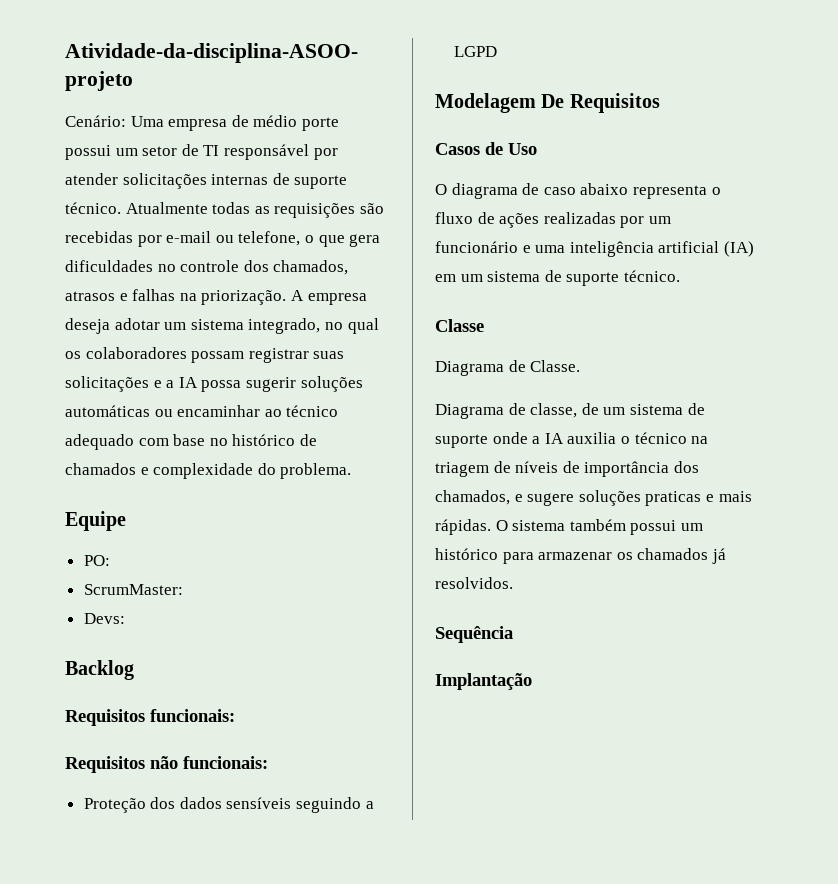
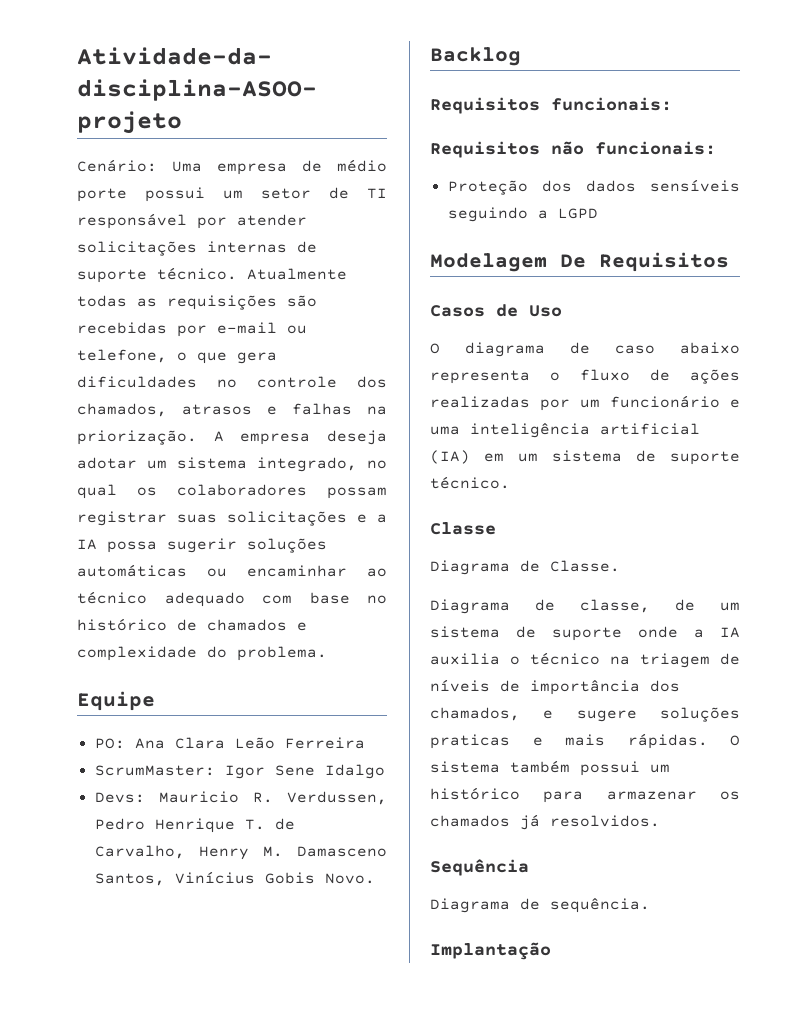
[83,584,183,595] [83,613,125,624] // ScrumMaster: // Devs: -> [134,737,365,749] [94,764,385,779] [94,791,387,805] [94,818,295,833] [94,845,387,860] [94,871,375,886] Ana Clara Leão Ferreira // ScrumMaster: Igor Sene Idalgo // Devs: Mauricio R. Verdussen, Pedro Henrique T. de Carvalho, Henry M. Damasceno Santos, Vinícius Gobis Novo.
(513, 634) none -> [430,898,650,913] // Diagrama de sequência.

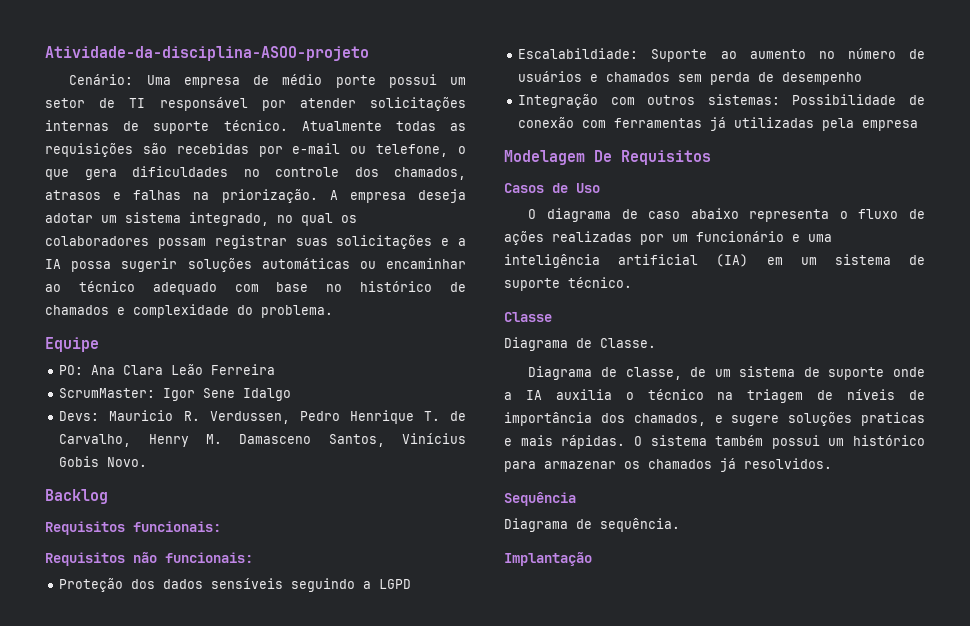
(598, 213) none -> [518,48,925,62] [518,71,863,85] [518,94,925,108] [518,117,919,131] // Escalabildiade: Suporte ao aumento no número de usuários e chamados sem perda de desempenho // Integração com outros sistemas: Possibilidade de conexão com ferramentas já utilizadas pela empresa

